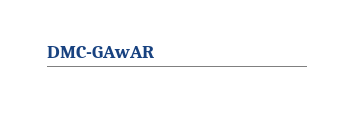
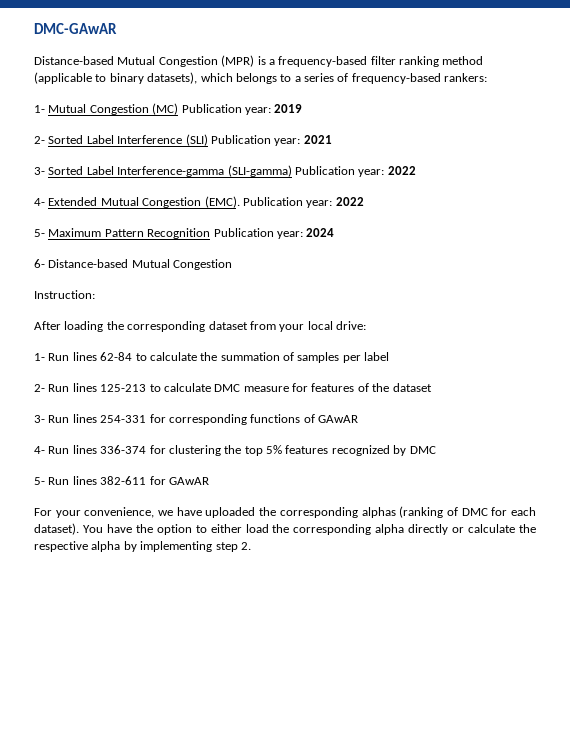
(154, 52) none -> [34,55,484,67] [34,72,488,84] [34,103,303,115] [34,134,332,146] [34,165,416,177] [34,196,364,208] [34,228,335,239] [34,259,233,270] [34,290,95,299] [34,321,366,332] [34,352,390,363] [34,383,432,392] [34,414,358,425] [34,445,436,456] [34,476,209,485] [34,506,536,518] [34,523,536,535] [34,541,251,552] // Distance-based Mutual Congestion (MPR) is a frequency-based filter ranking method (applicable to binary datasets), which belongs to a series of frequency-based rankers: // 1- Mutual Congestion (MC) Publication year: 2019 // 2- Sorted Label Interference (SLI) Publication year: 2021 // 3- Sorted Label Interference-gamma (SLI-gamma) Publication year: 2022 // 4- Extended Mutual Congestion (EMC). Publication year: 2022 // 5- Maximum Pattern Recognition Publication year: 2024 // 6- Distance-based Mutual Congestion // Instruction: // After loading the corresponding dataset from your local drive: // 1- Run lines 62-84 to calculate the summation of samples per label // 2- Run lines 125-213 to calculate DMC measure for features of the dataset // 3- Run lines 254-331 for corresponding functions of GAwAR // 4- Run lines 336-374 for clustering the top 5% features recognized by DMC // 5- Run lines 382-611 for GAwAR // For your convenience, we have uploaded the corresponding alphas (ranking of DMC for each dataset). You have the option to either load the corresponding alpha directly or calculate the respective alpha by implementing step 2.

